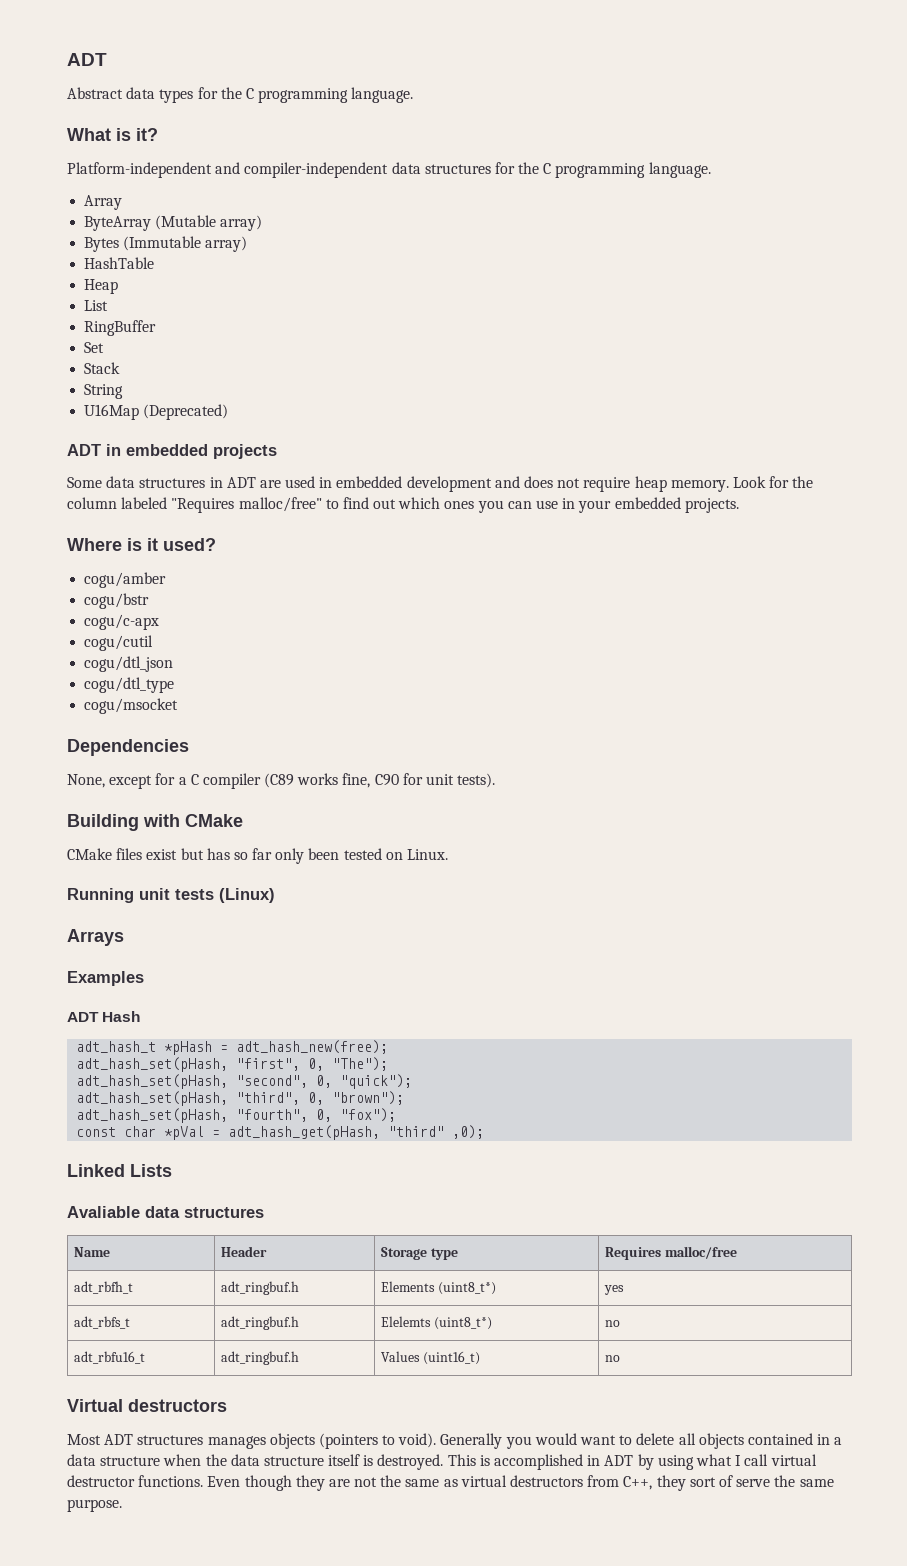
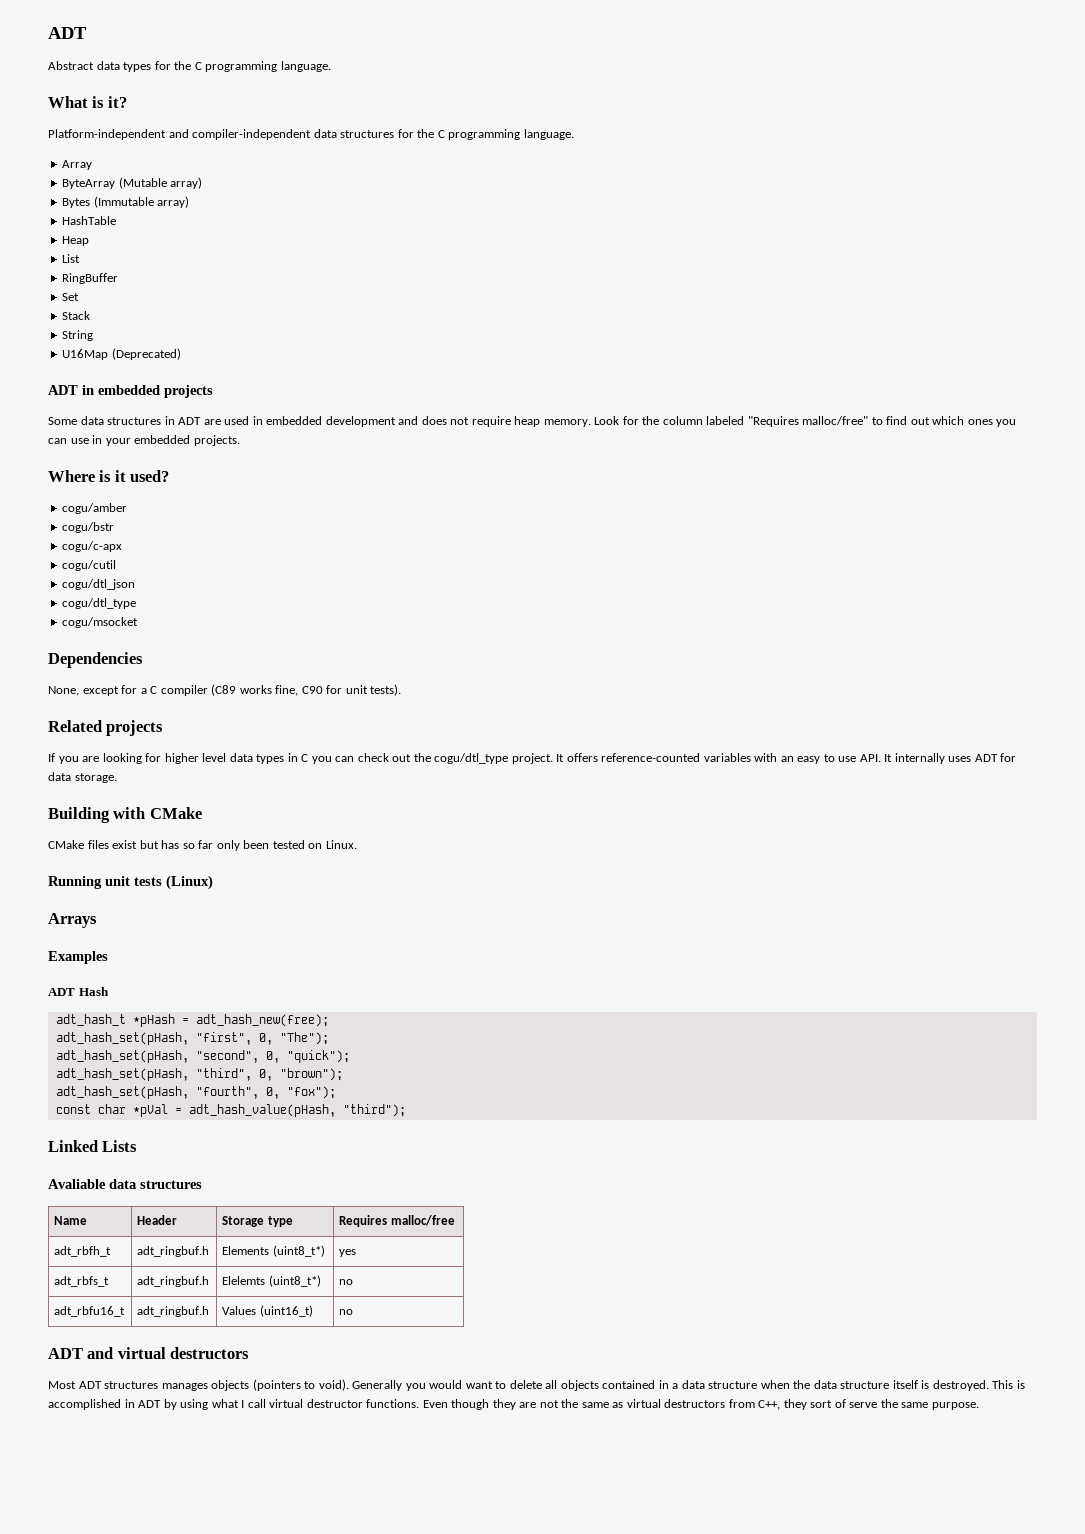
(496, 780) none -> [48,720,164,736] [48,753,1017,764] [48,772,117,783] // Related projects // If you are looking for higher level data types in C you can check out the cogu/dtl_type project. It offers reference-counted variables with an easy to use API. It internally uses ADT for data storage.
[228,1125,485,1140] adt_hash_get(pHash, "third" ,0); -> [188,1104,406,1117] adt_hash_value(pHash, "third");
[67,1399,123,1412] Virtual -> [48,1347,166,1359] ADT and virtual

